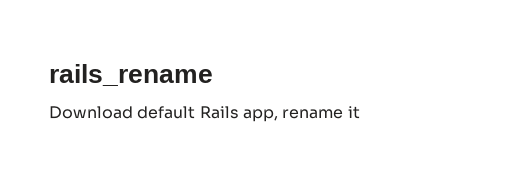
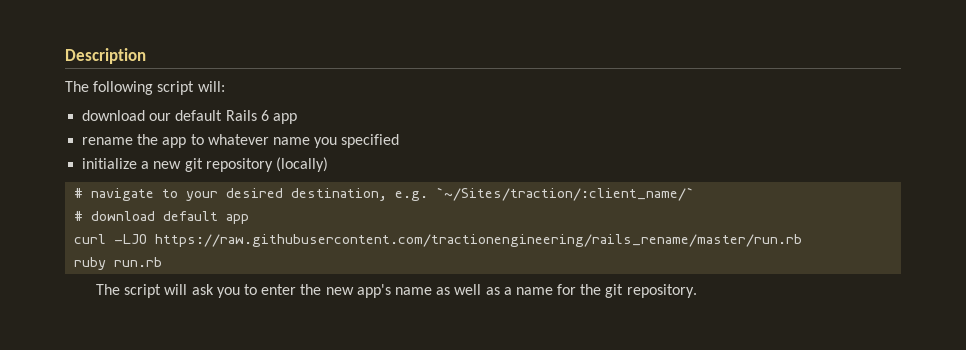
[49,64,213,86] [49,106,360,122] rails_rename // Download default Rails app, rename it -> [65,48,146,64] [65,81,225,95] [82,110,297,124] [82,134,400,148] [82,157,328,172] [74,187,695,201] [74,211,250,224] [74,234,803,247] [74,257,163,270] [96,284,697,298] Description // The following script will: // download our default Rails 6 app // rename the app to whatever name you specified // initialize a new git repository (locally) // # navigate to your desired destination, e.g. `~/Sites/traction/:client_name/` // # download default app // curl -LJO https://raw.githubusercontent.com/tractionengineering/rails_rename/master/run.rb // ruby run.rb // The script will ask you to enter the new app's name as well as a name for the git repository.

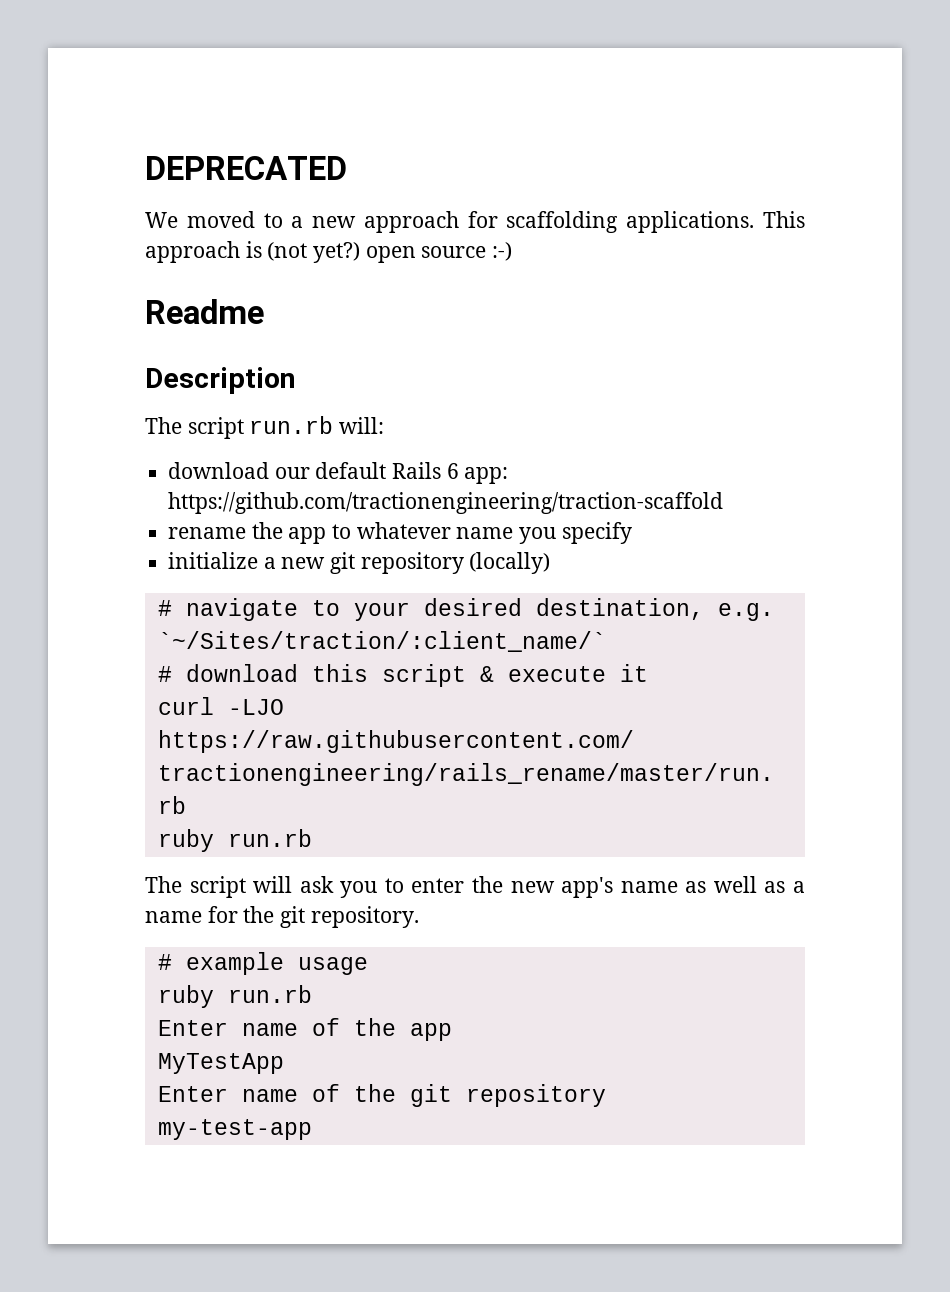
(65, 56) none -> [145,156,347,180] [145,211,805,233] [145,241,513,263] [145,299,264,324] DEPRECATED // We moved to a new approach for scaffolding applications. This approach is (not yet?) open source :-) // Readme //
[93,81,195,95] following script -> [187,416,334,439] script run.rb
[272,113,297,124] app -> [464,467,509,484] [168,492,724,514] app: https://github.com/tractionengineering/traction-scaffold
[341,134,400,148] specified -> [561,522,632,544] specify
[163,211,250,224] default app -> [311,664,648,687] this script & execute it
(697, 291) none -> [157,952,368,975] [157,985,312,1008] [157,1018,452,1041] [157,1053,284,1074] [157,1084,606,1107] [157,1119,312,1140] // # example usage // ruby run.rb // Enter name of the app // MyTestApp // Enter name of the git repository // my-test-app

